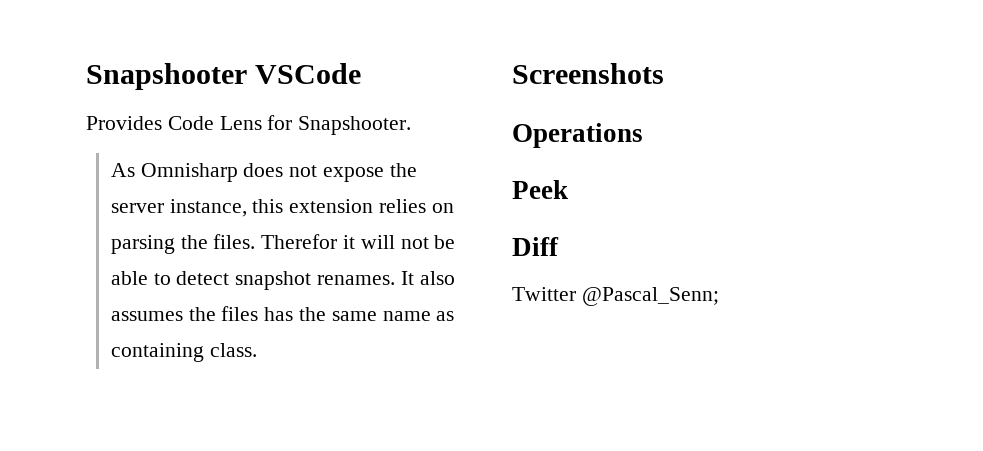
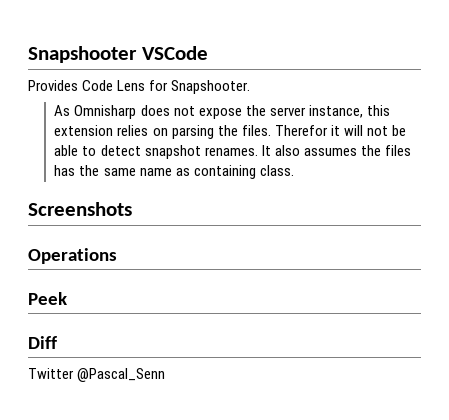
[581,287,719,306] @Pascal_Senn; -> [77,368,166,382] @Pascal_Senn

